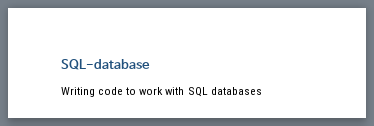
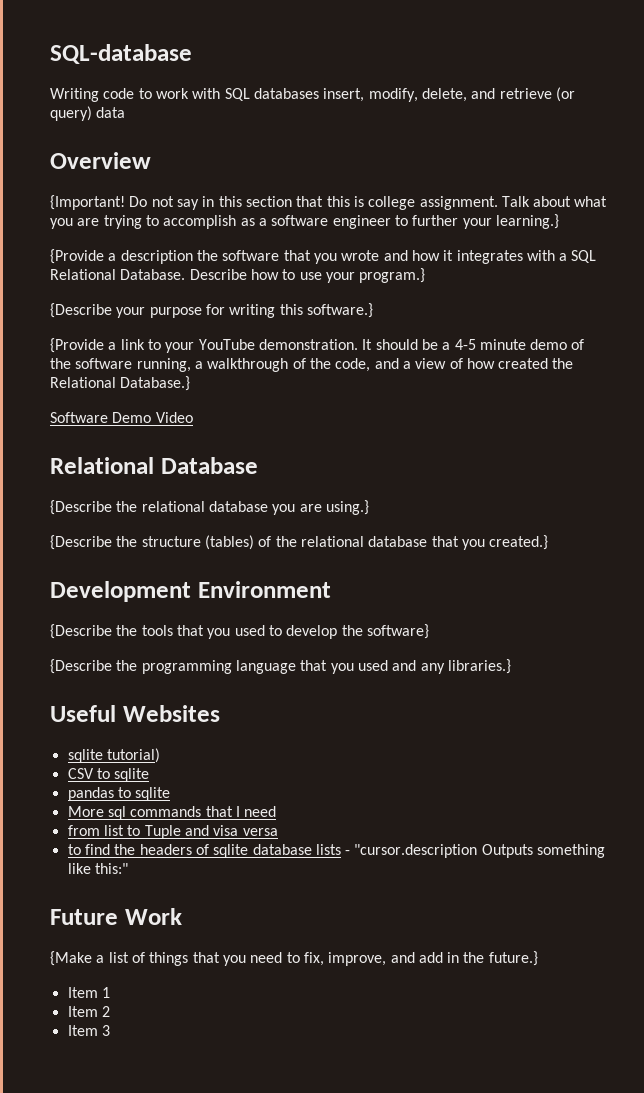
(262, 91) none -> [323,87,575,102] [50,106,126,121] [50,152,151,169] [50,195,608,210] [50,214,559,229] [50,249,597,264] [50,268,426,283] [50,303,373,318] [50,338,585,353] [50,358,574,372] [50,376,191,391] [50,412,193,423] [50,457,258,474] [50,500,369,515] [50,535,549,550] [50,581,331,602] [50,624,429,639] [50,659,511,674] [50,705,220,722] [67,748,160,763] [67,768,150,782] [67,787,171,801] [67,806,277,820] [67,825,278,839] [67,844,606,858] [67,863,128,874] [50,908,182,925] [50,951,538,966] [67,987,110,998] [67,1006,110,1017] [67,1025,110,1036] insert, modify, delete, and retrieve (or query) data // Overview // {Important! Do not say in this section that this is college assignment. Talk about what you are trying to accomplish as a software engineer to further your learning.} // {Provide a description the software that you wrote and how it integrates with a SQL Relational Database. Describe how to use your program.} // {Describe your purpose for writing this software.} // {Provide a link to your YouTube demonstration. It should be a 4-5 minute demo of the software running, a walkthrough of the code, and a view of how created the Relational Database.} // Software Demo Video // Relational Database // {Describe the relational database you are using.} // {Describe the structure (tables) of the relational database that you created.} // Development Environment // {Describe the tools that you used to develop the software} // {Describe the programming language that you used and any libraries.} // Useful Websites // sqlite tutorial) // CSV to sqlite // pandas to sqlite // More sql commands that I need // from list to Tuple and visa versa // to find the headers of sqlite database lists - "cursor.description Outputs something like this:" // Future Work // {Make a list of things that you need to fix, improve, and add in the future.} // Item 1 // Item 2 // Item 3

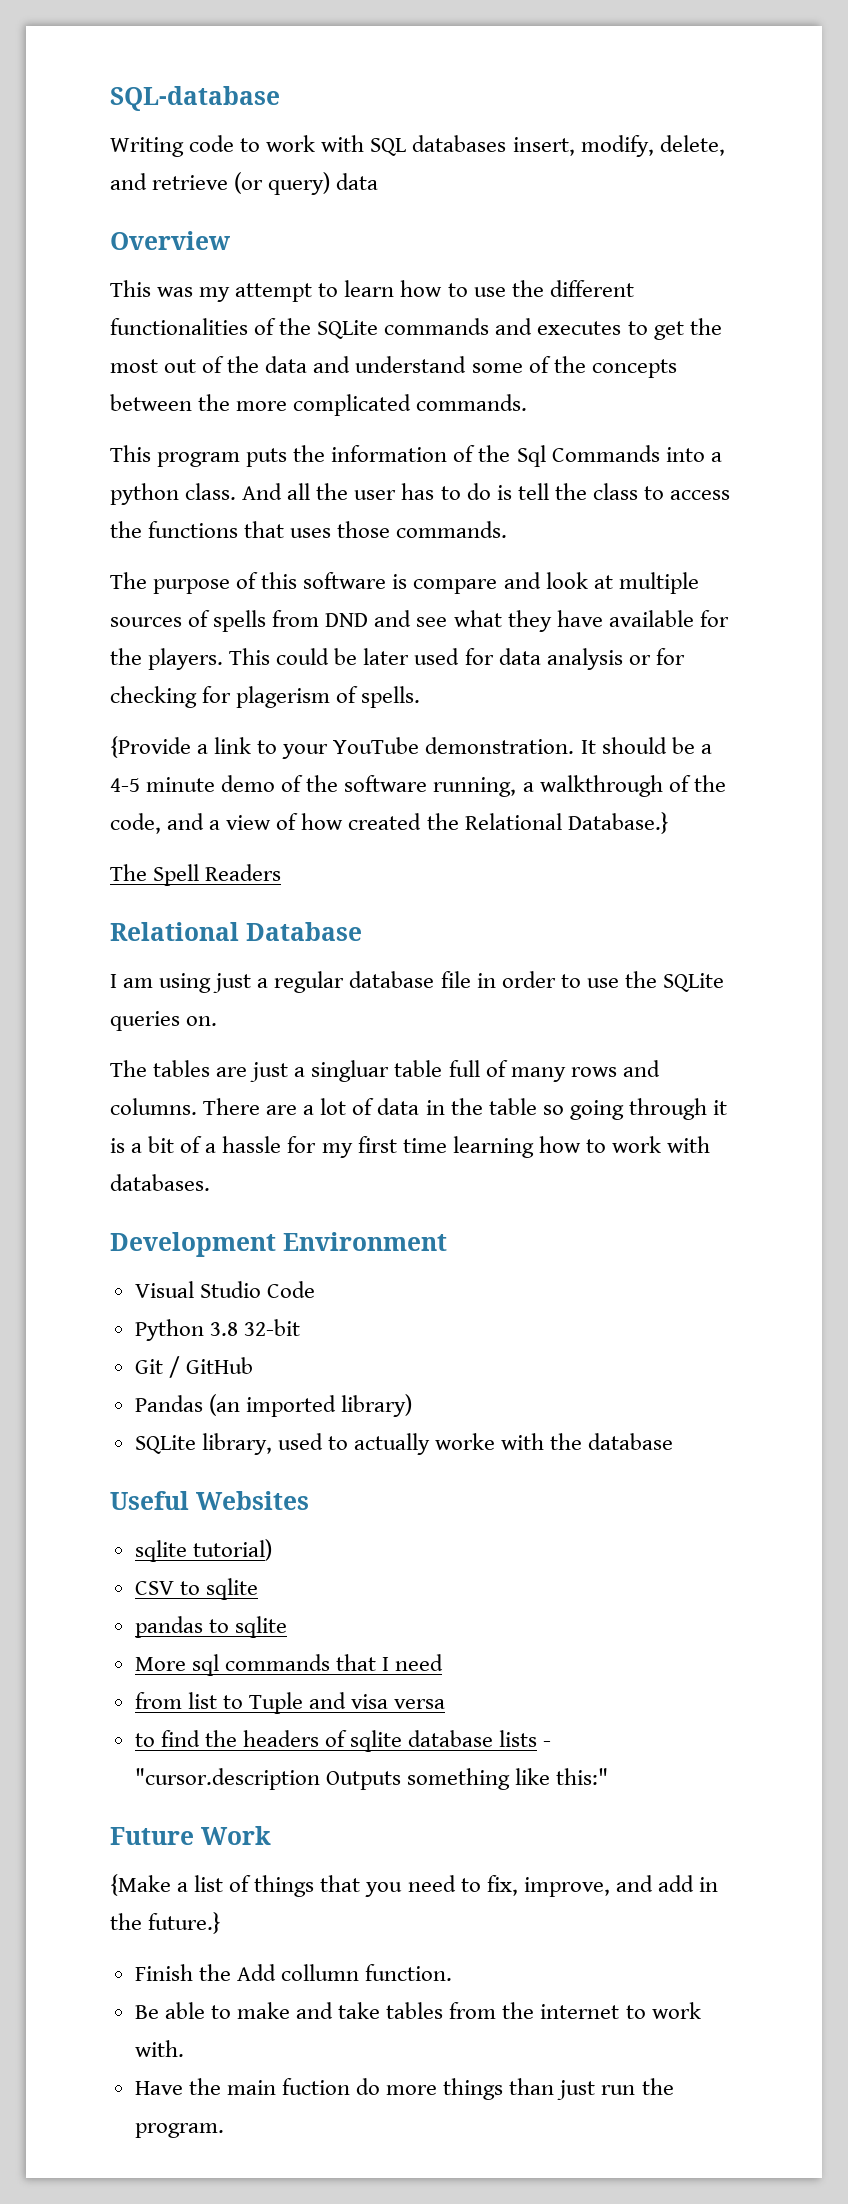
[50,195,608,210] [50,214,559,229] [50,249,597,264] [50,268,426,283] [50,303,373,318] {Important! Do not say in this section that this is college assignment. Talk about what you are trying to accomplish as a software engineer to further your learning.} // {Provide a description the software that you wrote and how it integrates with a SQL Relational Database. Describe how to use your program.} // {Describe your purpose for writing this software.} -> [110,280,634,302] [110,318,722,340] [110,356,677,378] [110,394,528,416] [110,445,722,467] [110,483,731,505] [110,521,508,538] [110,572,699,594] [110,610,729,632] [110,648,685,670] [110,686,421,708] This was my attempt to learn how to use the different functionalities of the SQLite commands and executes to get the most out of the data and understand some of the concepts between the more complicated commands. // This program puts the information of the Sql Commands into a python class. And all the user has to do is tell the class to access the functions that uses those commands. // The purpose of this software is compare and look at multiple sources of spells from DND and see what they have available for the players. This could be later used for data analysis or for checking for plagerism of spells.
[50,412,193,423] Software Demo Video -> [110,864,282,886] The Spell Readers
[50,500,369,515] [50,535,549,550] [50,581,331,602] [50,624,429,639] [50,659,511,674] {Describe the relational database you are using.} // {Describe the structure (tables) of the relational database that you created.} // Development Environment // {Describe the tools that you used to develop the software} // {Describe the programming language that you used and any libraries.} -> [110,971,724,993] [110,1011,218,1031] [110,1060,660,1082] [110,1098,727,1120] [110,1136,711,1158] [110,1174,210,1191] [110,1232,447,1257] [134,1281,315,1298] [134,1319,300,1341] [134,1356,253,1378] [134,1394,412,1417] [134,1433,674,1455] I am using just a regular database file in order to use the SQLite queries on. // The tables are just a singluar table full of many rows and columns. There are a lot of data in the table so going through it is a bit of a hassle for my first time learning how to work with databases. // Development Environment // Visual Studio Code // Python 3.8 32-bit // Git / GitHub // Pandas (an imported library) // SQLite library, used to actually worke with the database
[67,987,110,998] [67,1006,110,1017] [67,1025,110,1036] Item 1 // Item 2 // Item 3 -> [134,1964,453,1981] [134,2002,701,2019] [134,2040,184,2057] [134,2078,674,2100] [134,2123,224,2138] Finish the Add collumn function. // Be able to make and take tables from the internet to work with. // Have the main fuction do more things than just run the program.

